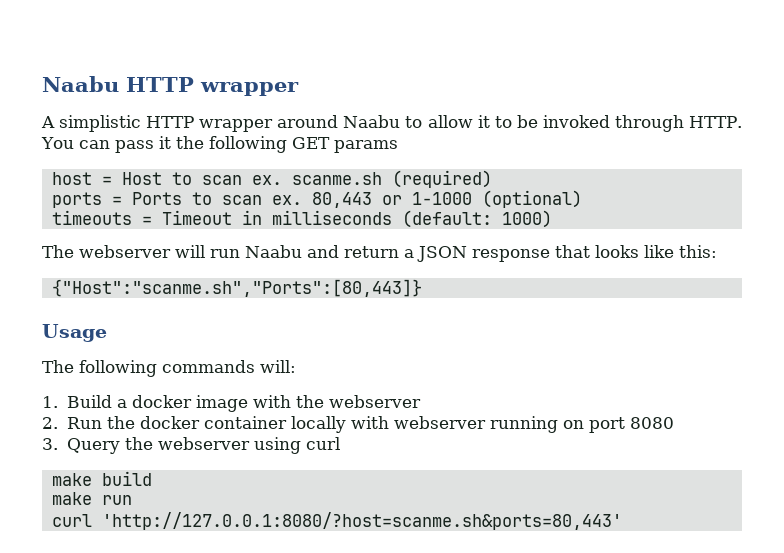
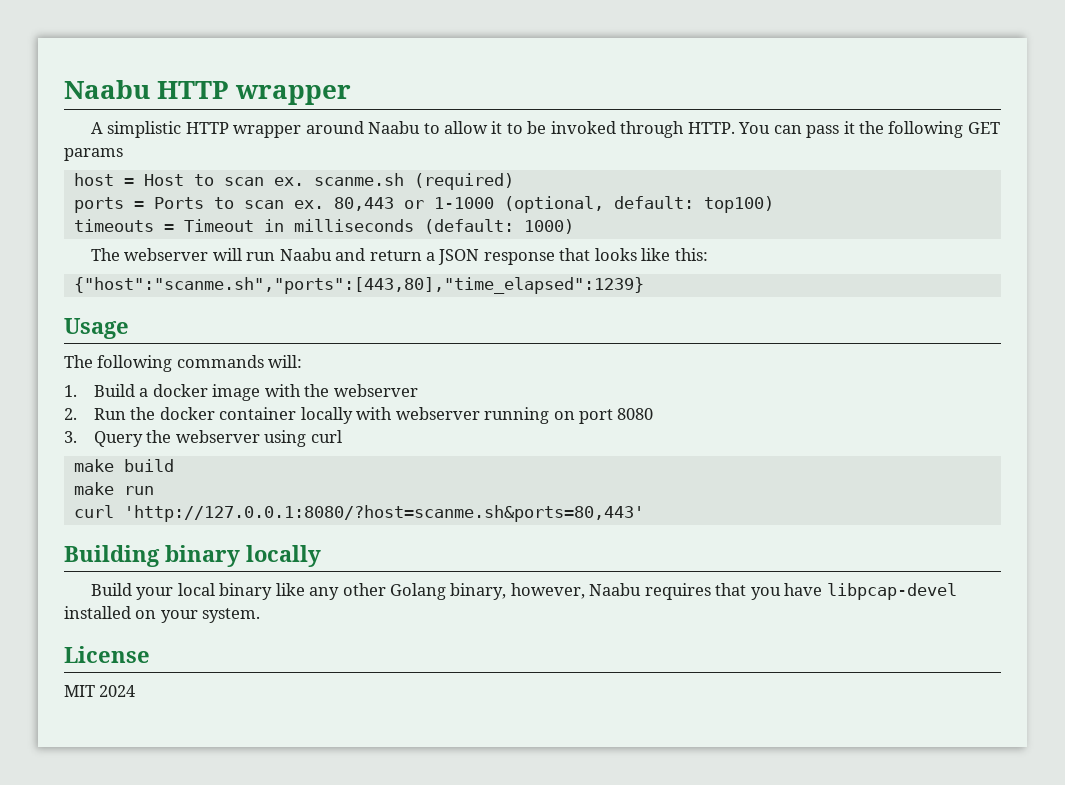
[481,190,582,208] (optional) -> [503,196,774,213] (optional, default: top100)
[51,279,422,297] {"Host":"scanme.sh","Ports":[80,443]} -> [73,277,644,294] {"host":"scanme.sh","ports":[443,80],"time_elapsed":1239}
(622, 521) none -> [64,545,321,567] [90,583,957,600] [64,606,261,623] [64,646,150,663] [64,685,136,697] // Building binary locally // Build your local binary like any other Golang binary, however, Naabu requires that you have libpcap-devel installed on your system. // License // MIT 2024

